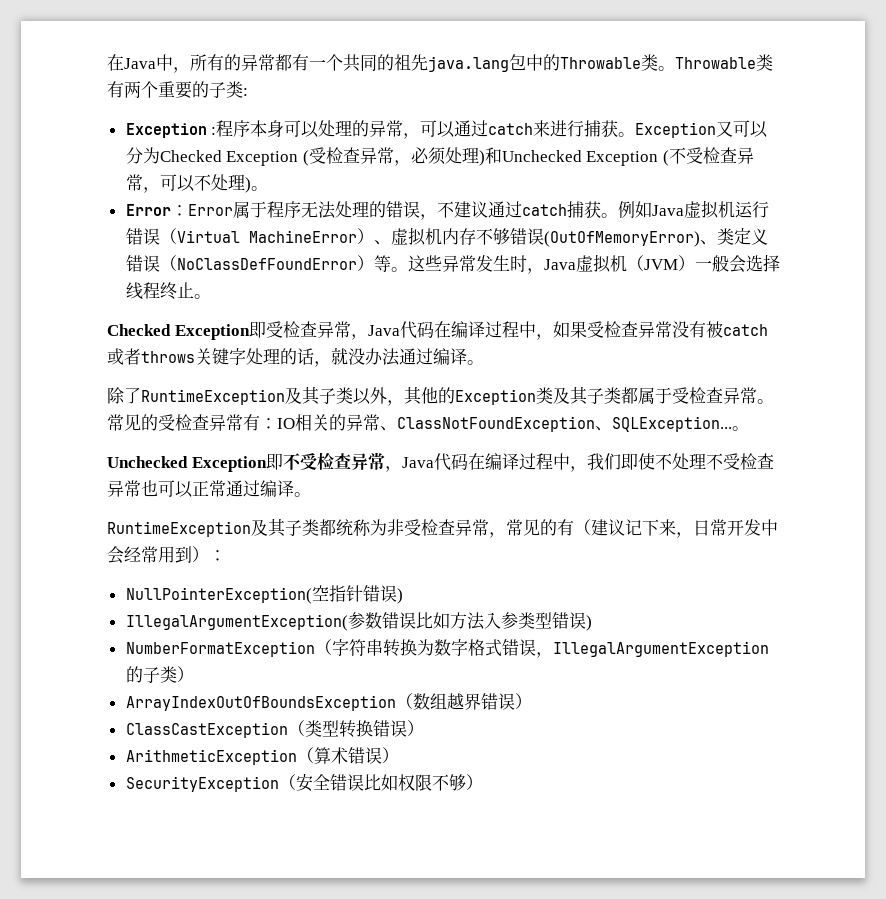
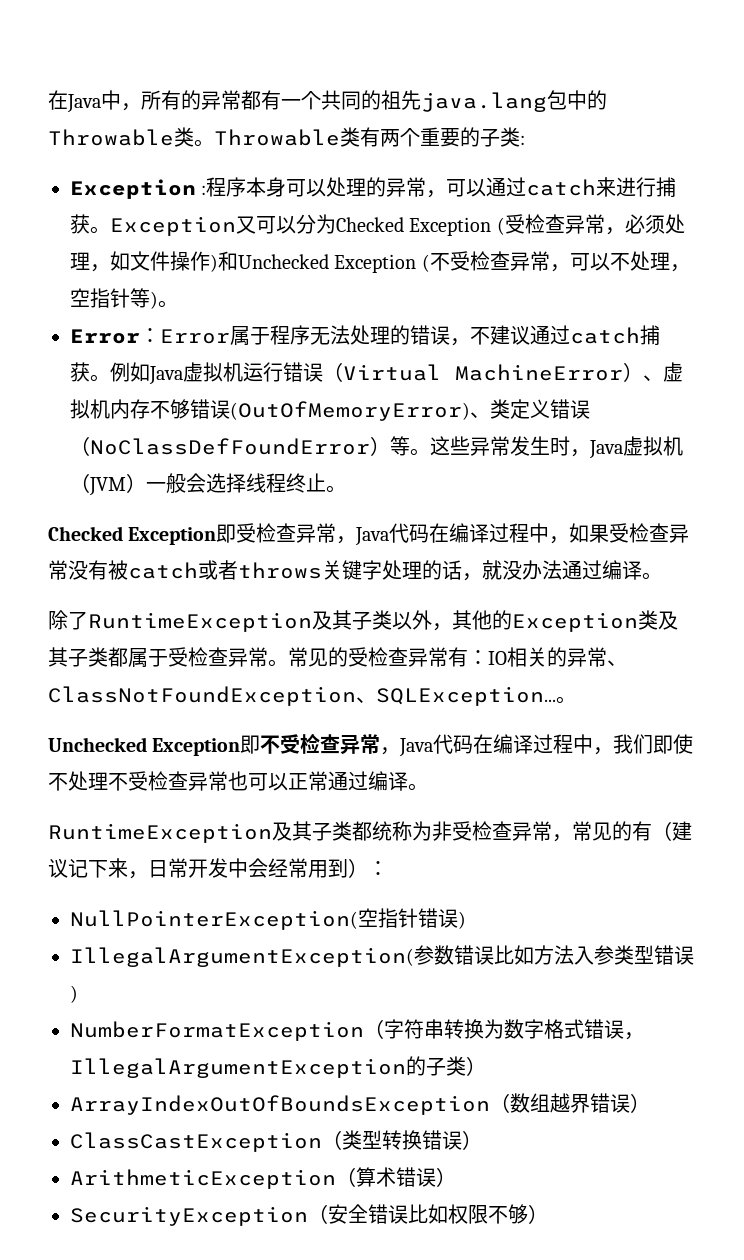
(479, 155) none -> [90,251,210,272] ，如文件操作
(245, 182) none -> [669,264,690,272] [70,288,150,308] ，空指针等

